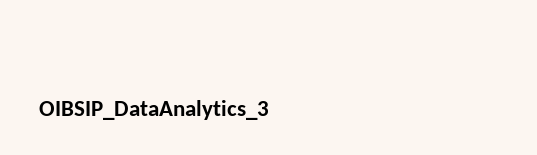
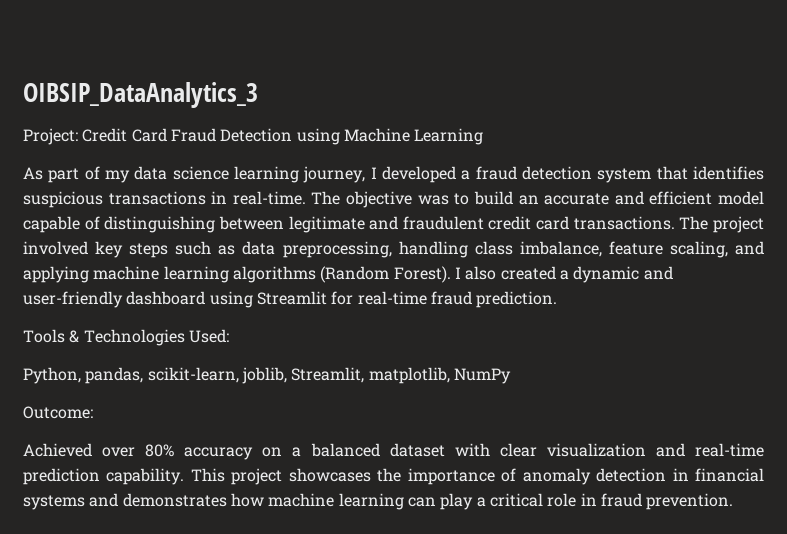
(269, 110) none -> [23,128,484,145] [23,166,765,183] [23,191,765,208] [23,216,764,233] [23,241,765,258] [23,266,673,283] [23,291,558,308] [23,329,229,346] [23,367,511,384] [23,406,93,419] [23,443,765,460] [23,468,764,485] [23,493,734,510] // Project: Credit Card Fraud Detection using Machine Learning // As part of my data science learning journey, I developed a fraud detection system that identifies suspicious transactions in real-time. The objective was to build an accurate and efficient model capable of distinguishing between legitimate and fraudulent credit card transactions. The project involved key steps such as data preprocessing, handling class imbalance, feature scaling, and applying machine learning algorithms (Random Forest). I also created a dynamic and user-friendly dashboard using Streamlit for real-time fraud prediction. // Tools & Technologies Used: // Python, pandas, scikit-learn, joblib, Streamlit, matplotlib, NumPy // Outcome: // Achieved over 80% accuracy on a balanced dataset with clear visualization and real-time prediction capability. This project showcases the importance of anomaly detection in financial systems and demonstrates how machine learning can play a critical role in fraud prevention.

